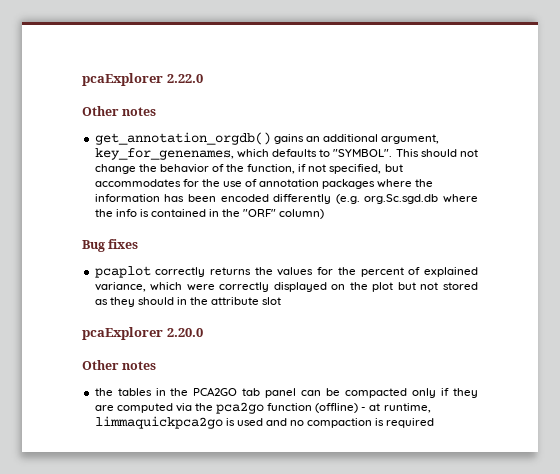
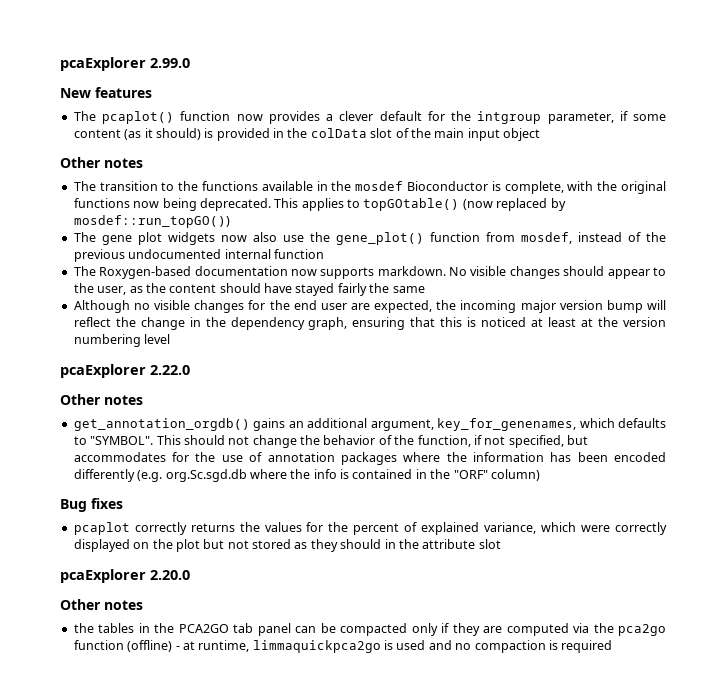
[82,73,163,86] pcaExplorer -> [60,57,190,71] [60,87,152,98] [73,111,666,124] [73,128,540,141] [60,157,143,168] [73,181,667,194] [73,198,566,211] [73,215,230,228] [73,232,666,245] [73,249,324,262] [73,266,666,279] [73,283,425,296] [73,300,666,313] [73,317,666,330] [73,334,171,347] [60,364,146,378] pcaExplorer 2.99.0 // New features // The pcaplot() function now provides a clever default for the intgroup parameter, if some content (as it should) is provided in the colData slot of the main input object // Other notes // The transition to the functions available in the mosdef Bioconductor is complete, with the original functions now being deprecated. This applies to topGOtable() (now replaced by mosdef::run_topGO()) // The gene plot widgets now also use the gene_plot() function from mosdef, instead of the previous undocumented internal function // The Roxygen-based documentation now supports markdown. No visible changes should appear to the user, as the content should have stayed fairly the same // Although no visible changes for the end user are expected, the incoming major version bump will reflect the change in the dependency graph, ensuring that this is noticed at least at the version numbering level // pcaExplorer

